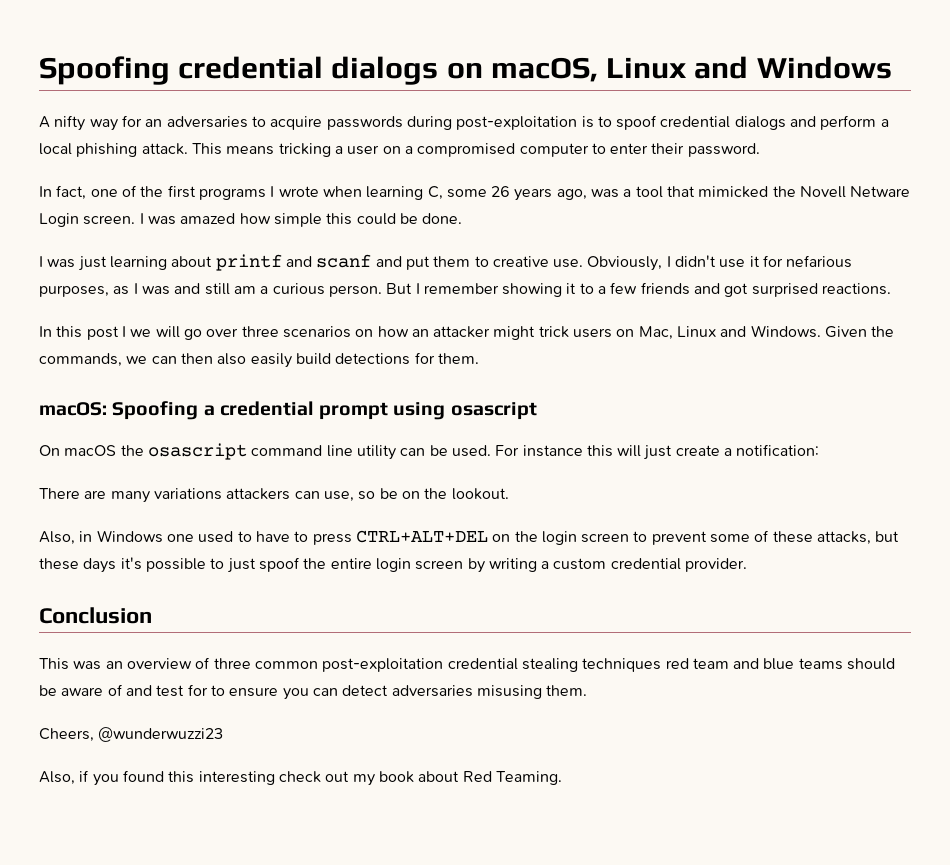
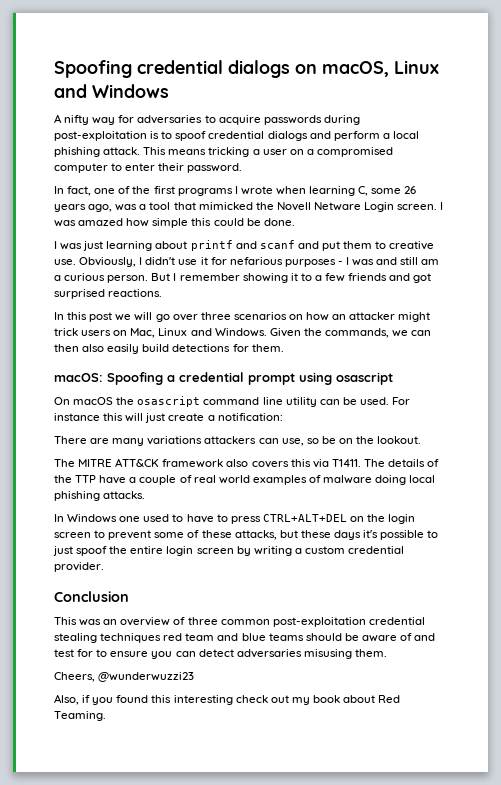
[145,119,163,127] an -> (135, 119) none
[39,285,130,297] purposes, as -> [284,259,343,267] purposes -
[121,326,126,337] I -> (113, 317) none
[39,531,93,545] Also, in -> [54,458,440,468] [54,475,436,485] [54,491,146,501] [54,514,64,522] The MITRE ATT&CK framework also covers this via T1411. The details of the TTP have a couple of real world examples of malware doing local phishing attacks. // In

